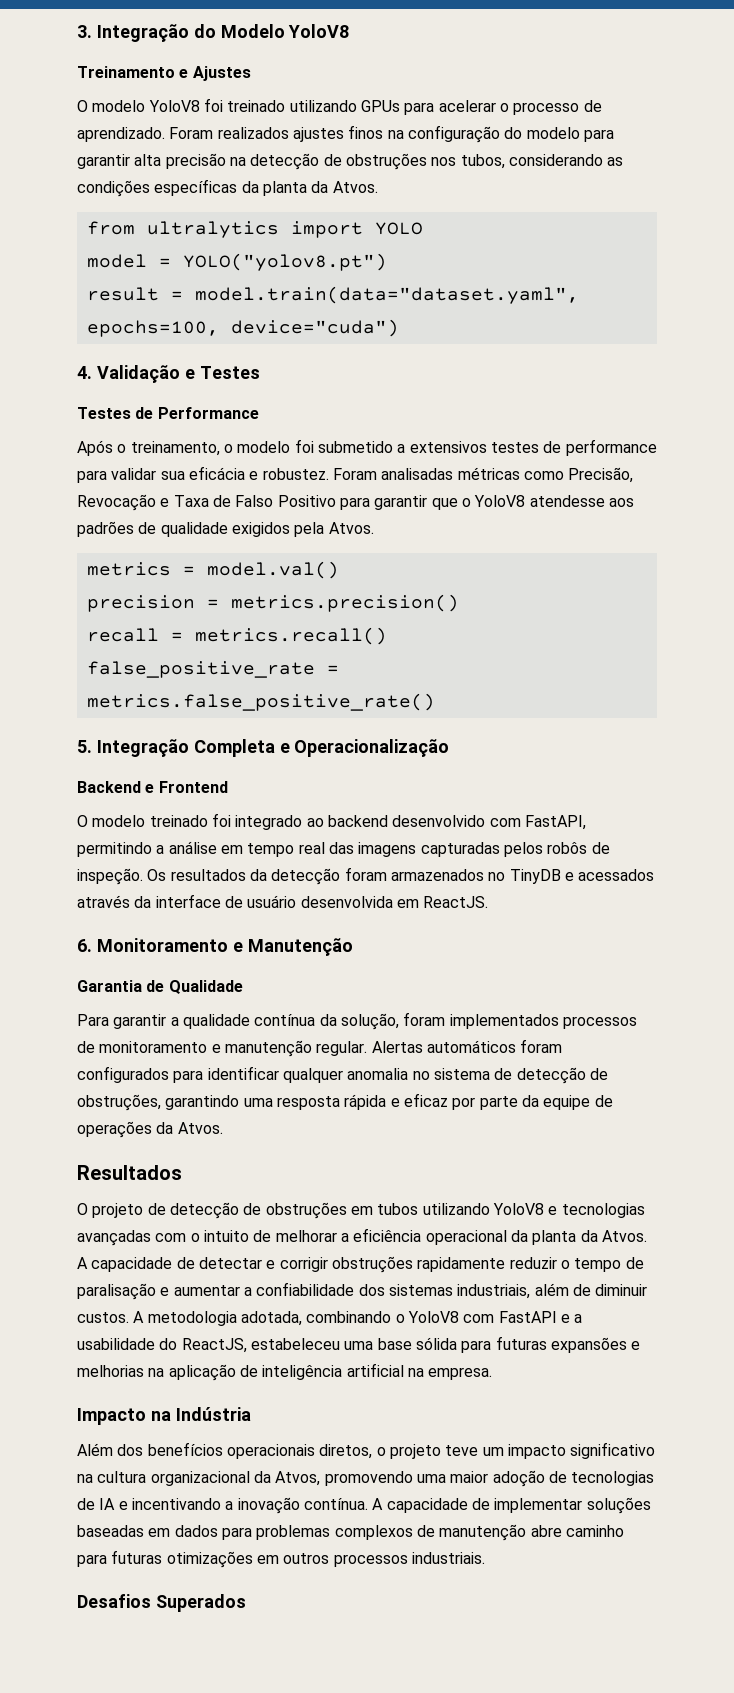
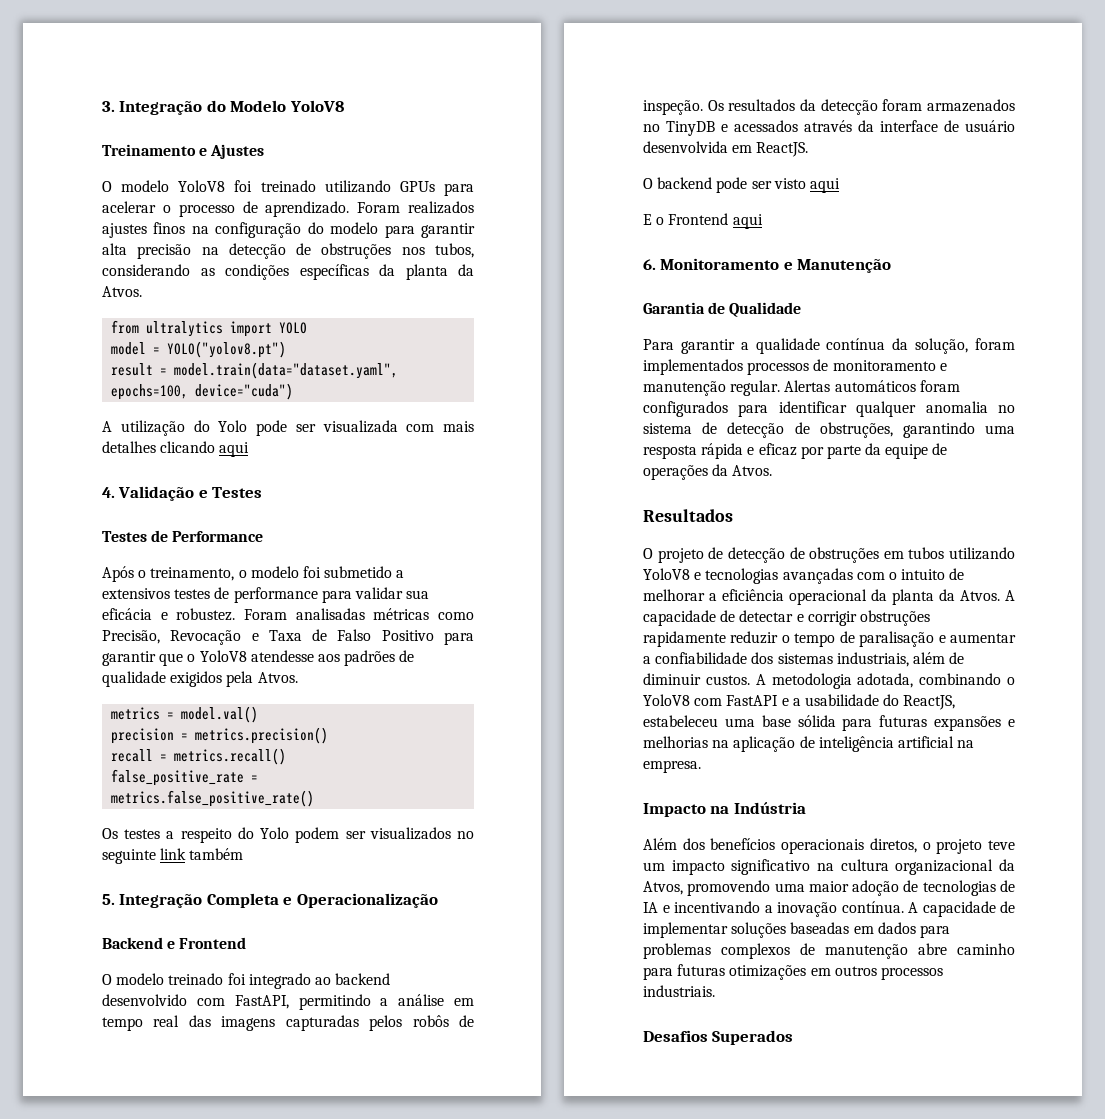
(399, 328) none -> [102,420,474,436] [102,441,250,457] // A utilização do Yolo pode ser visualizada com mais detalhes clicando aqui
(435, 702) none -> [102,827,474,843] [102,848,244,864] // Os testes a respeito do Yolo podem ser visualizados no seguinte link também
(489, 902) none -> [643,177,840,193] [643,213,763,229] // O backend pode ser visto aqui // E o Frontend aqui

